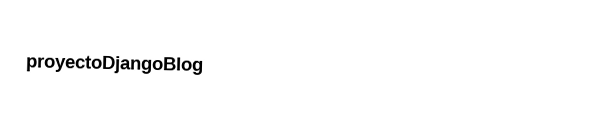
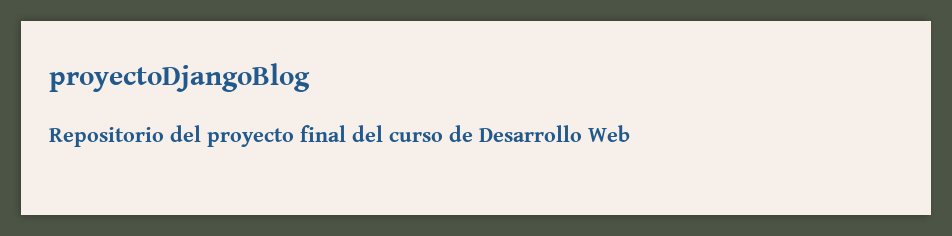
(204, 64) none -> [49,125,630,147] // Repositorio del proyecto final del curso de Desarrollo Web

